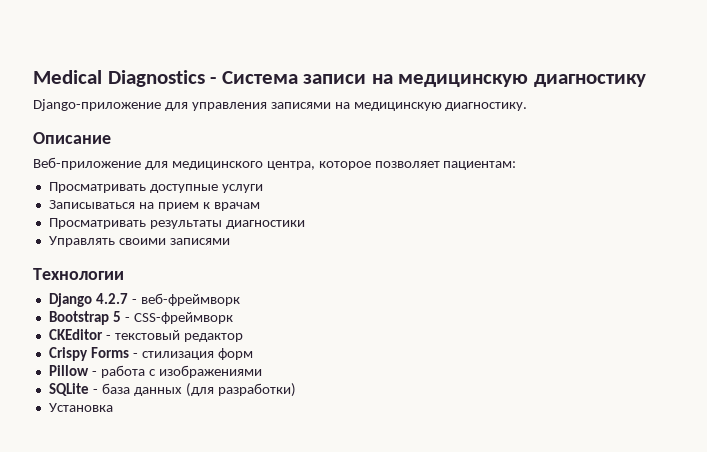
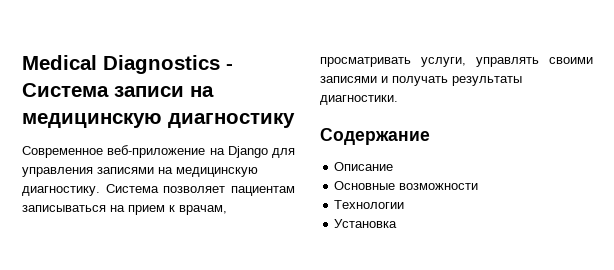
[33,99,161,111] Django-приложение -> [22,145,268,158] Современное веб-приложение на Django
[33,132,111,144] [33,157,517,170] [48,182,263,193] [48,200,260,211] [48,218,305,229] [48,236,230,247] [33,268,124,280] [48,293,240,307] [48,311,233,325] [48,329,243,342] [48,347,253,361] [48,365,262,378] [48,383,296,397] // Описание // Веб-приложение для медицинского центра, которое позволяет пациентам: // Просматривать доступные услуги // Записываться на прием к врачам // Просматривать результаты диагностики // Управлять своими записями // Технологии // Django 4.2.7 - веб-фреймворк // Bootstrap 5 - CSS-фреймворк // CKEditor - текстовый редактор // Crispy Forms - стилизация форм // Pillow - работа с изображениями // SQLite - база данных (для разработки) -> [105,184,295,196] [22,205,227,215] [320,57,593,67] [320,76,522,86] [320,95,398,105] [320,128,430,145] [334,162,394,171] [334,181,479,190] [334,200,405,209] Система позволяет пациентам записываться на прием к врачам, просматривать услуги, управлять своими записями и получать результаты диагностики. // Содержание // Описание // Основные возможности // Технологии

